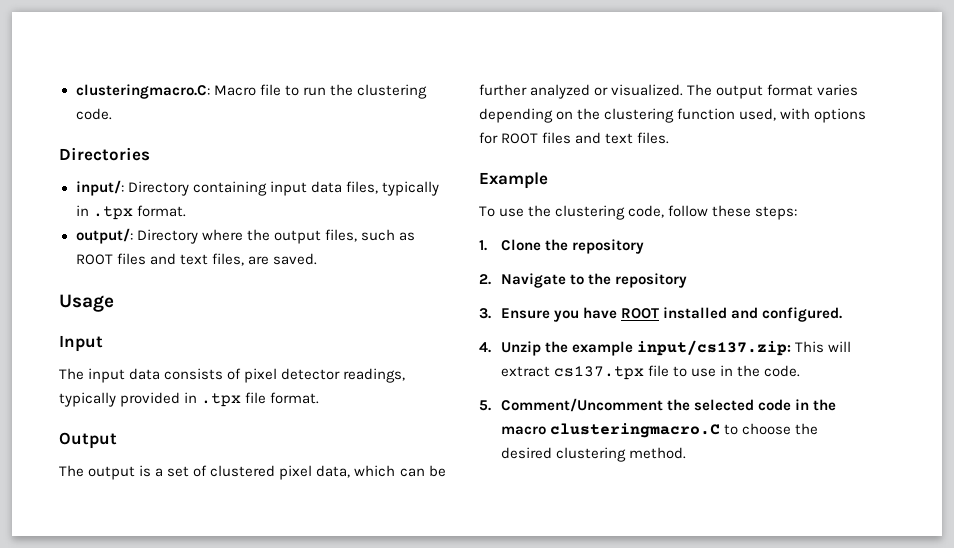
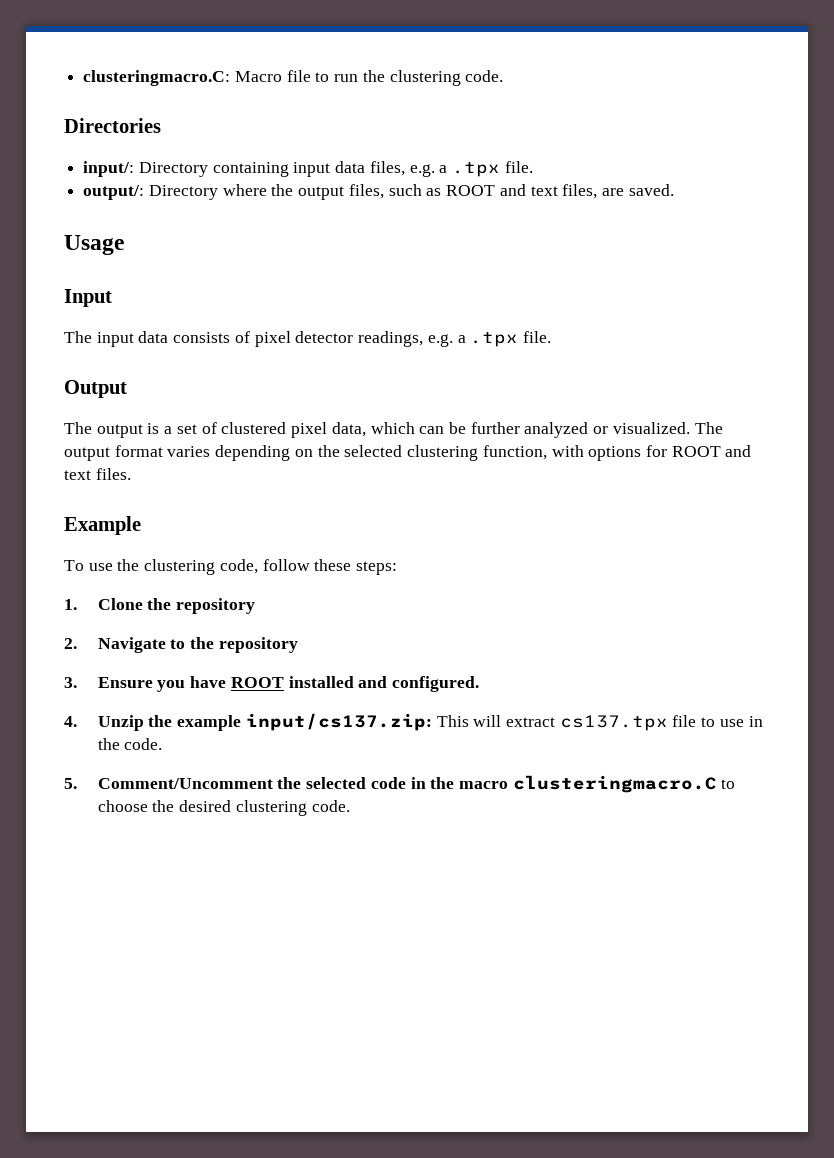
[381,181,439,196] [75,205,186,220] typically in .tpx format. -> [409,161,533,177] e.g. a .tpx file.
[116,253,146,265] files -> (496, 190) none
[59,392,320,407] typically provided in .tpx file format. -> [427,331,551,347] e.g. a .tpx file.
[604,108,777,123] clustering function used, -> [344,445,547,461] selected clustering function,
[542,132,572,144] files -> (721, 451) none
[628,447,686,459] method. -> [311,800,350,812] code.

